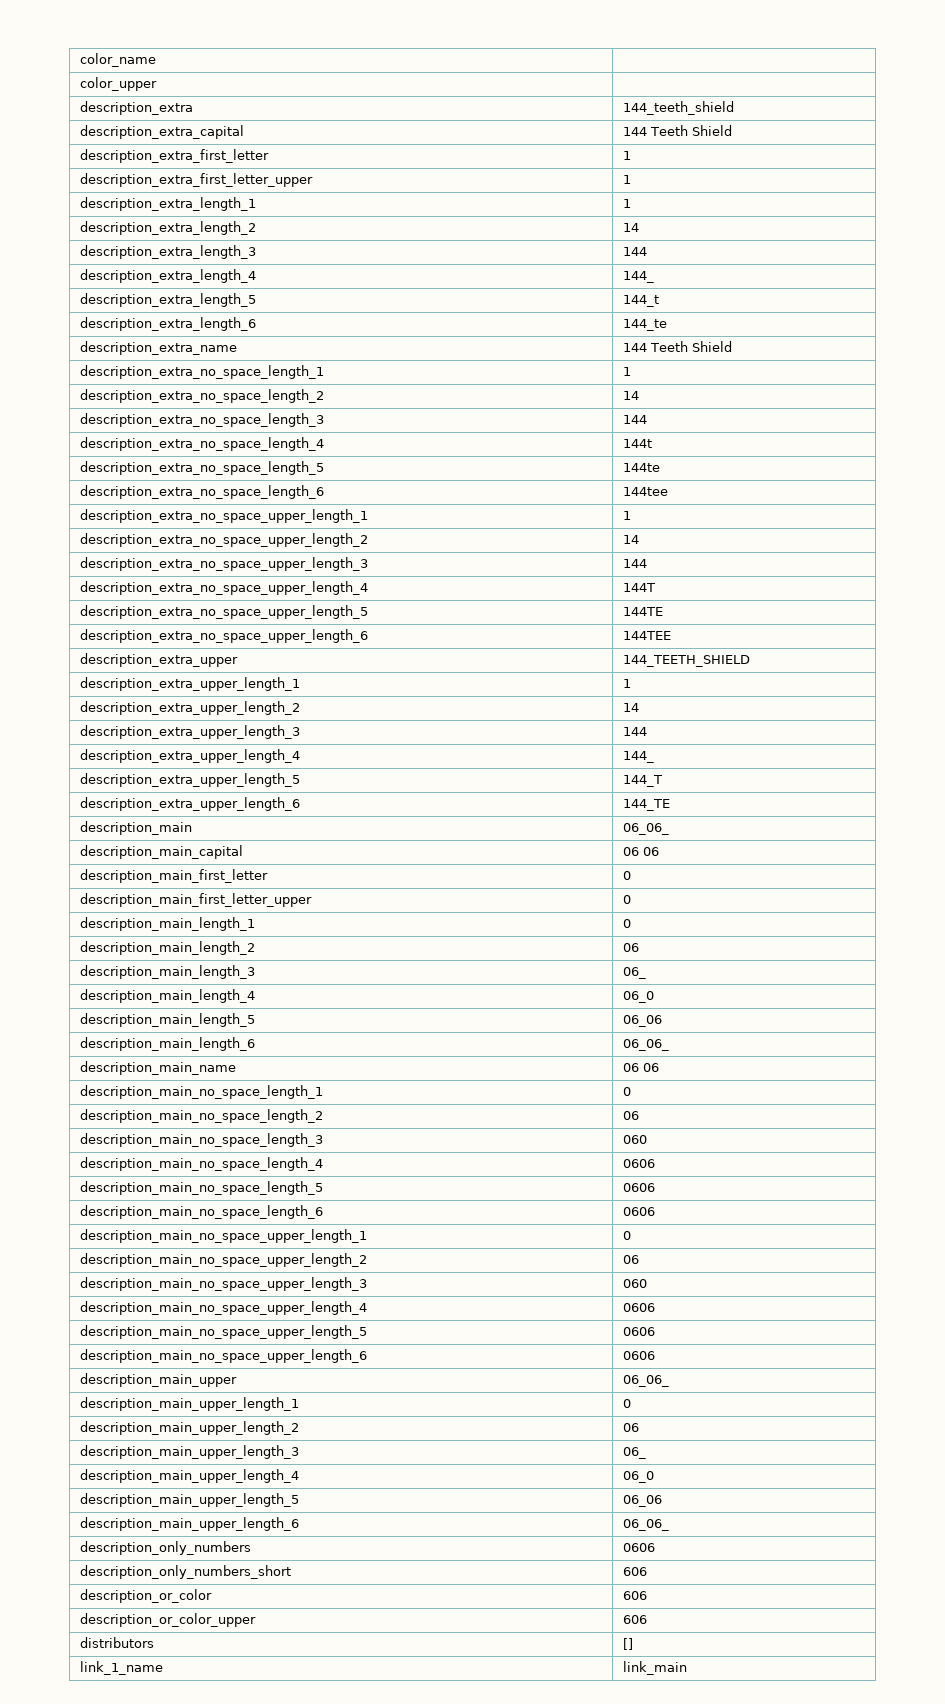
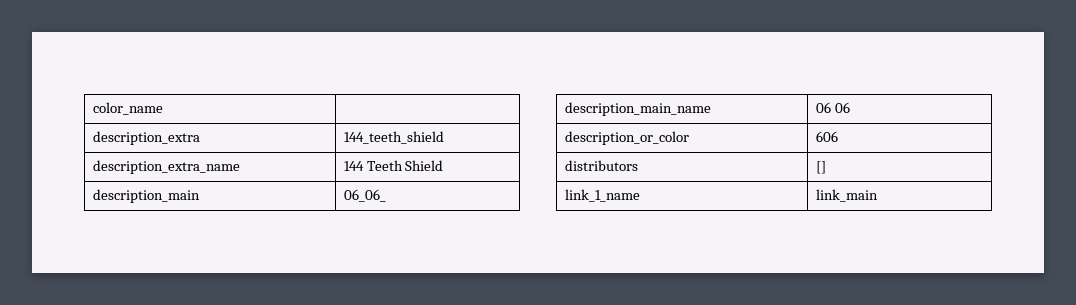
[80,77,158,91] // color_upper | -> (163, 108) none
[80,125,245,139] [623,125,733,136] [80,149,270,163] [623,151,632,160] [80,173,314,187] [623,175,632,184] [80,197,257,211] [623,199,632,208] [80,221,257,235] [623,223,640,232] [80,245,257,259] [623,247,648,256] [80,269,257,283] [623,271,655,283] [80,293,257,307] [623,295,660,307] [80,317,257,331] [623,319,668,331] [80,341,238,355] [623,341,733,352] [80,365,325,379] [623,367,632,376] [80,389,325,403] [623,391,640,400] [80,413,325,427] [623,415,648,424] [80,437,325,451] [623,439,653,448] [80,461,325,475] [623,463,661,472] [80,485,325,499] [623,487,669,496] [80,509,369,523] [623,511,632,520] [80,533,369,547] [623,535,640,544] [80,557,369,571] [623,559,648,568] [80,581,369,595] [623,583,656,592] [80,605,369,619] [623,607,664,616] [80,629,369,643] [623,631,672,640] [80,653,239,667] [623,655,751,667] [80,677,301,691] [623,679,632,688] [80,701,301,715] [623,703,640,712] [80,725,301,739] [623,727,648,736] [80,749,301,763] [623,751,655,763] [80,773,301,787] [623,775,663,787] [80,797,301,811] [623,799,671,811] [80,821,193,835] [623,823,670,835] [80,845,244,859] [623,847,660,856] [80,869,269,883] [623,871,632,880] [80,893,313,907] [623,895,632,904] [80,917,256,931] [623,919,632,928] [80,941,256,955] [623,943,640,952] [80,965,256,979] [623,967,647,979] [80,989,256,1003] [623,991,655,1003] [80,1013,256,1027] [623,1015,663,1027] [80,1037,256,1051] [623,1039,670,1051] [80,1061,237,1075] [623,1063,660,1072] [80,1085,324,1099] [623,1087,632,1096] [80,1109,324,1123] [623,1111,640,1120] [80,1133,324,1147] [623,1135,648,1144] [80,1157,324,1171] [623,1159,656,1168] [80,1181,324,1195] [623,1183,656,1192] [80,1205,324,1219] [623,1207,656,1216] [80,1229,368,1243] [623,1231,632,1240] [80,1253,368,1267] [623,1255,640,1264] [80,1277,368,1291] [623,1279,648,1288] [80,1301,368,1315] [623,1303,656,1312] [80,1325,368,1339] [623,1327,656,1336] [80,1349,368,1363] [623,1351,656,1360] [80,1373,238,1387] [623,1375,670,1387] [80,1397,300,1411] [623,1399,632,1408] [80,1421,300,1435] [623,1423,640,1432] [80,1445,300,1459] [623,1447,647,1459] [80,1469,300,1483] [623,1471,655,1483] [80,1493,300,1507] [623,1495,663,1507] [80,1517,300,1531] [623,1519,670,1531] [80,1541,252,1555] [623,1543,656,1552] [80,1565,292,1579] [623,1567,648,1576] description_extra_capital | 144 Teeth Shield // description_extra_first_letter | 1 // description_extra_first_letter_upper | 1 // description_extra_length_1 | 1 // description_extra_length_2 | 14 // description_extra_length_3 | 144 // description_extra_length_4 | 144_ // description_extra_length_5 | 144_t // description_extra_length_6 | 144_te // description_extra_name | 144 Teeth Shield // description_extra_no_space_length_1 | 1 // description_extra_no_space_length_2 | 14 // description_extra_no_space_length_3 | 144 // description_extra_no_space_length_4 | 144t // description_extra_no_space_length_5 | 144te // description_extra_no_space_length_6 | 144tee // description_extra_no_space_upper_length_1 | 1 // description_extra_no_space_upper_length_2 | 14 // description_extra_no_space_upper_length_3 | 144 // description_extra_no_space_upper_length_4 | 144T // description_extra_no_space_upper_length_5 | 144TE // description_extra_no_space_upper_length_6 | 144TEE // description_extra_upper | 144_TEETH_SHIELD // description_extra_upper_length_1 | 1 // description_extra_upper_length_2 | 14 // description_extra_upper_length_3 | 144 // description_extra_upper_length_4 | 144_ // description_extra_upper_length_5 | 144_T // description_extra_upper_length_6 | 144_TE // description_main | 06_06_ // description_main_capital | 06 06 // description_main_first_letter | 0 // description_main_first_letter_upper | 0 // description_main_length_1 | 0 // description_main_length_2 | 06 // description_main_length_3 | 06_ // description_main_length_4 | 06_0 // description_main_length_5 | 06_06 // description_main_length_6 | 06_06_ // description_main_name | 06 06 // description_main_no_space_length_1 | 0 // description_main_no_space_length_2 | 06 // description_main_no_space_length_3 | 060 // description_main_no_space_length_4 | 0606 // description_main_no_space_length_5 | 0606 // description_main_no_space_length_6 | 0606 // description_main_no_space_upper_length_1 | 0 // description_main_no_space_upper_length_2 | 06 // description_main_no_space_upper_length_3 | 060 // description_main_no_space_upper_length_4 | 0606 // description_main_no_space_upper_length_5 | 0606 // description_main_no_space_upper_length_6 | 0606 // description_main_upper | 06_06_ // description_main_upper_length_1 | 0 // description_main_upper_length_2 | 06 // description_main_upper_length_3 | 06_ // description_main_upper_length_4 | 06_0 // description_main_upper_length_5 | 06_06 // description_main_upper_length_6 | 06_06_ // description_only_numbers | 0606 // description_only_numbers_short | 606 -> [92,160,240,174] [343,160,444,171] [92,189,200,203] [343,189,386,202] [564,102,711,116] [815,102,850,113] description_extra_name | 144 Teeth Shield // description_main | 06_06_ // description_main_name | 06 06
[80,1613,257,1627] [623,1615,648,1624] // description_or_color_upper | 606 -> (838, 136) none

